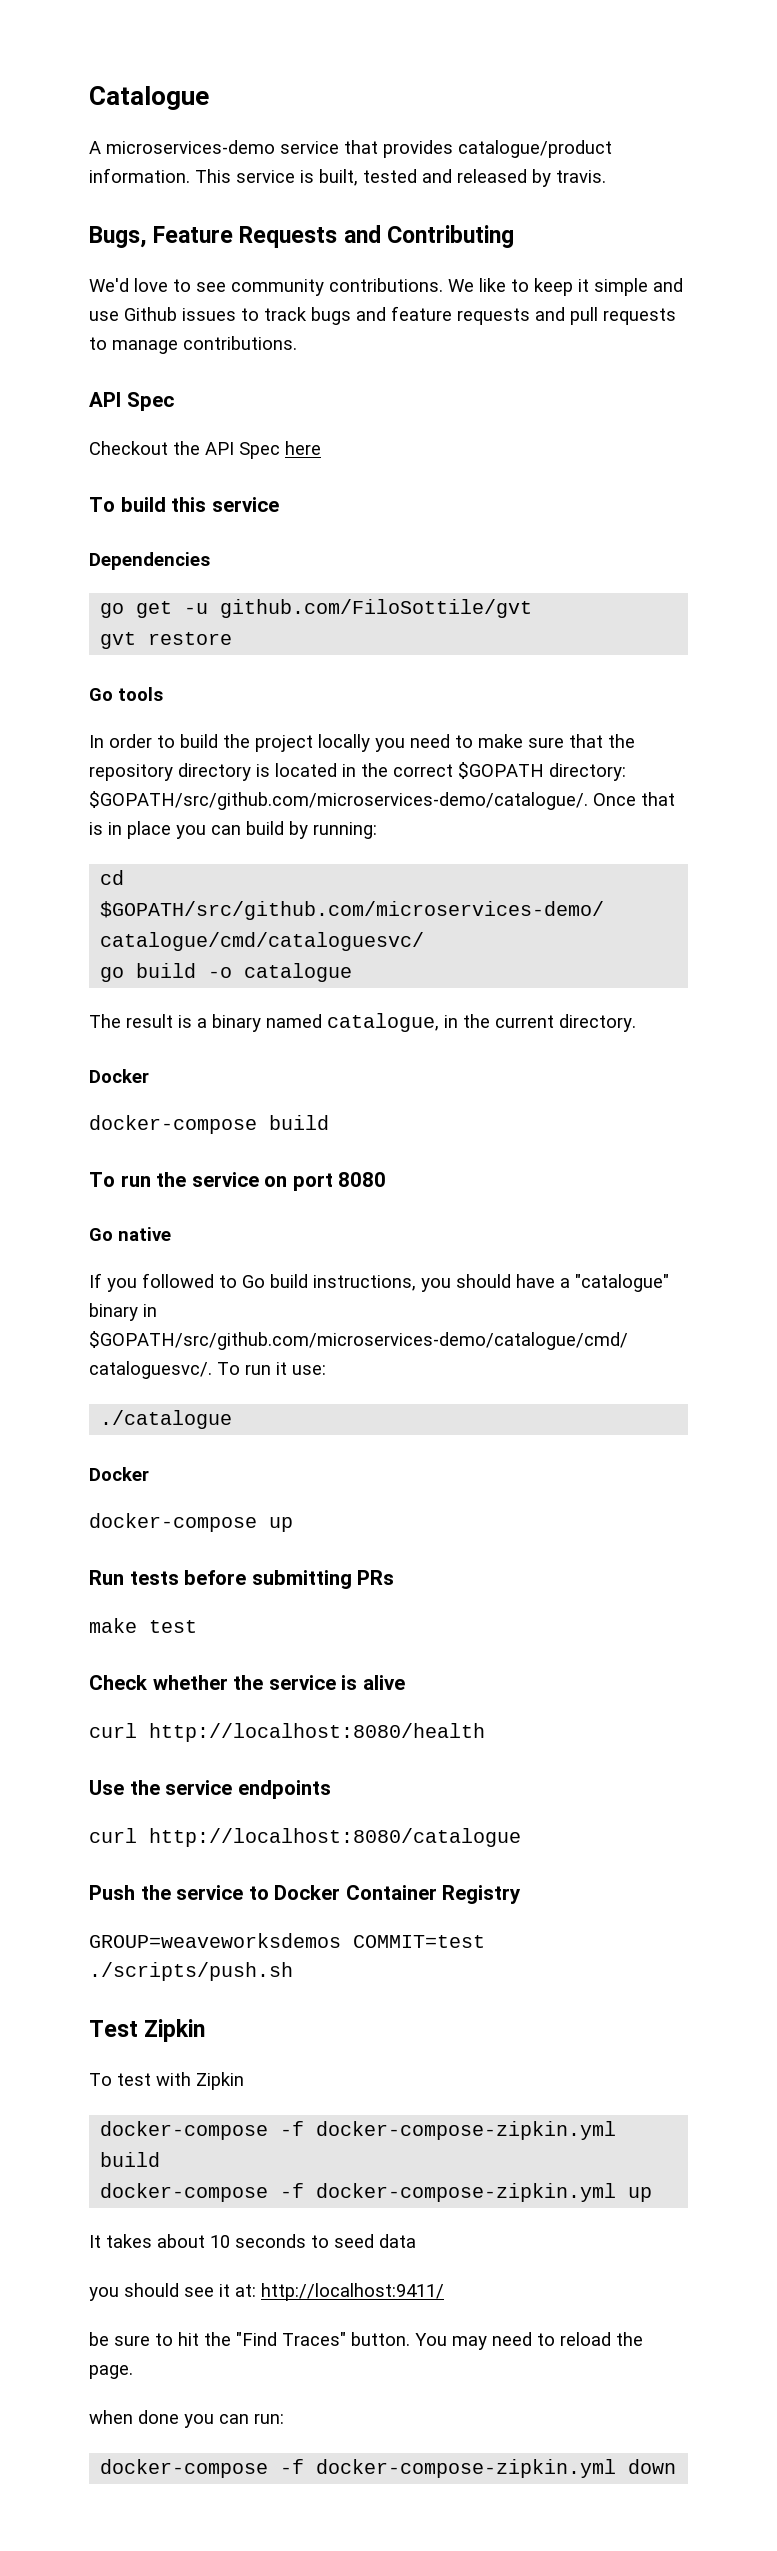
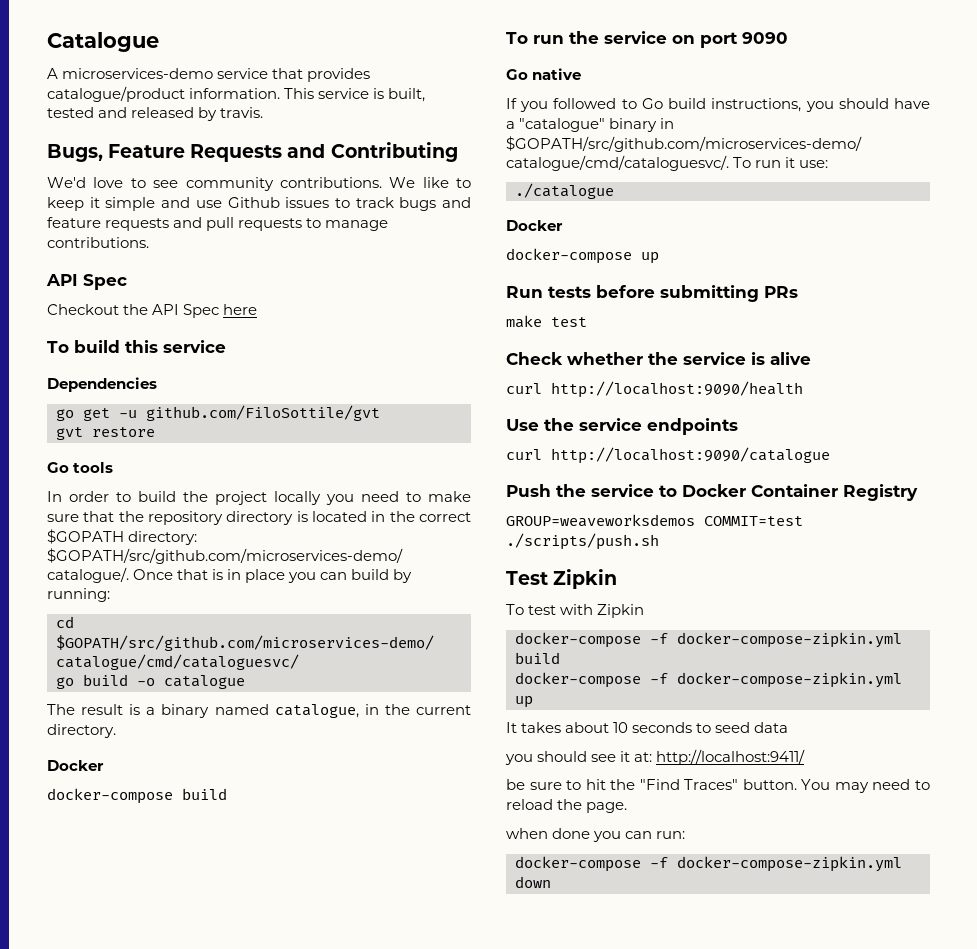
[338,1172,387,1187] 8080 -> [742,32,788,44] 9090
[149,1723,485,1742] http://localhost:8080/health -> [551,381,803,398] http://localhost:9090/health
[149,1828,521,1847] http://localhost:8080/catalogue -> [551,447,830,464] http://localhost:9090/catalogue

